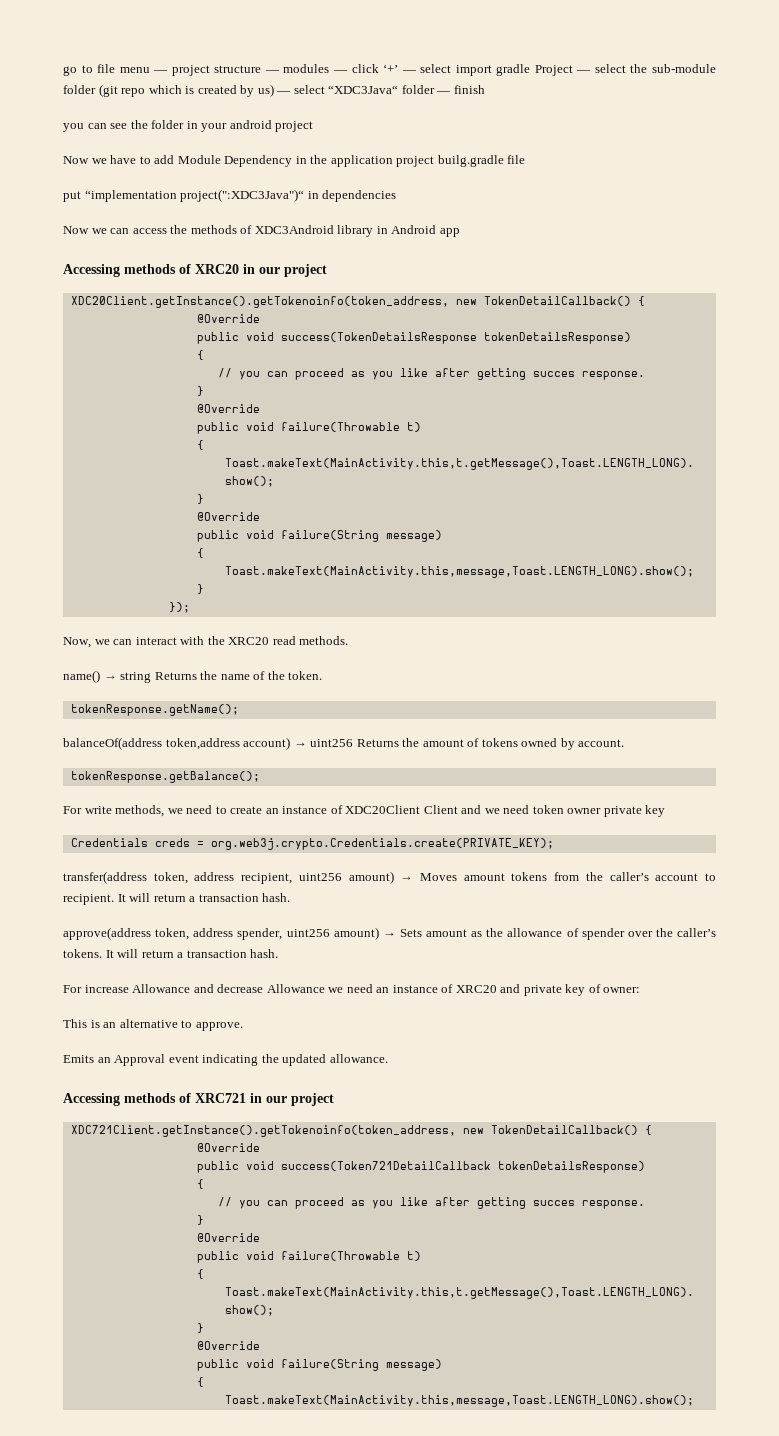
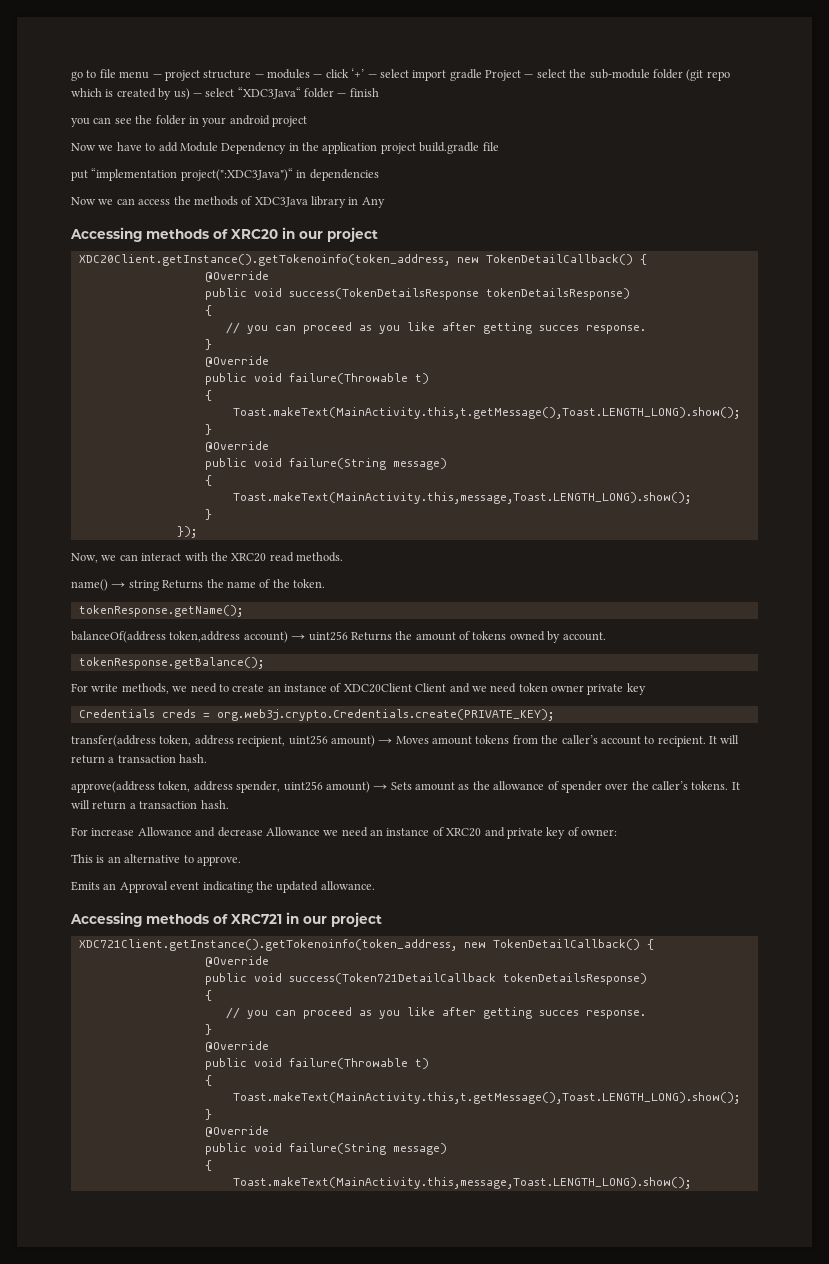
[437,155,504,167] builg.gradle -> [419,142,480,154] build.gradle
[254,225,334,234] XDC3Android -> [254,197,308,207] XDC3Java
[391,225,460,237] Android app -> [361,197,385,208] Any

